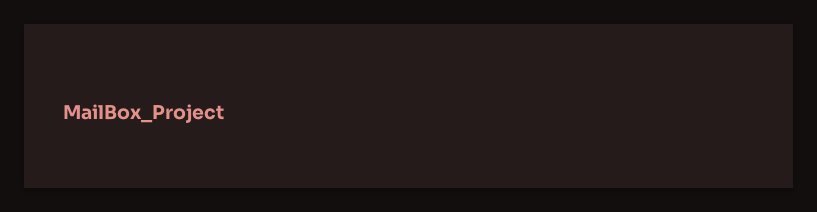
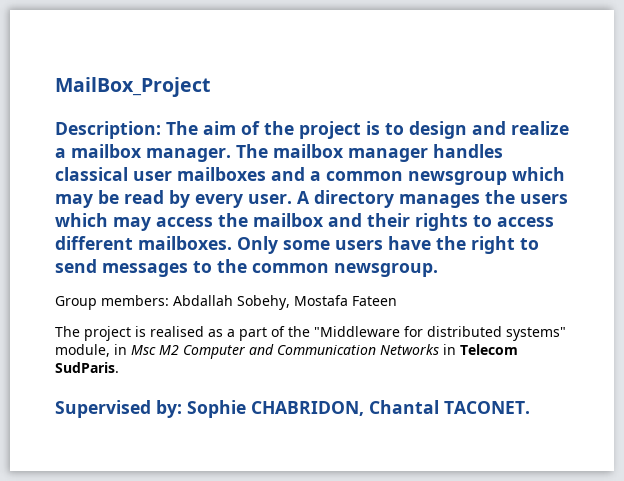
(224, 113) none -> [55,121,569,139] [55,144,503,162] [55,167,565,185] [55,190,568,208] [55,213,554,231] [55,236,539,254] [55,259,438,277] [55,295,397,310] [55,326,566,341] [55,344,518,359] [55,362,119,373] [55,400,530,418] // Description: The aim of the project is to design and realize a mailbox manager. The mailbox manager handles classical user mailboxes and a common newsgroup which may be read by every user. A directory manages the users which may access the mailbox and their rights to access different mailboxes. Only some users have the right to send messages to the common newsgroup. // Group members: Abdallah Sobehy, Mostafa Fateen // The project is realised as a part of the "Middleware for distributed systems" module, in Msc M2 Computer and Communication Networks in Telecom SudParis. // Supervised by: Sophie CHABRIDON, Chantal TACONET.

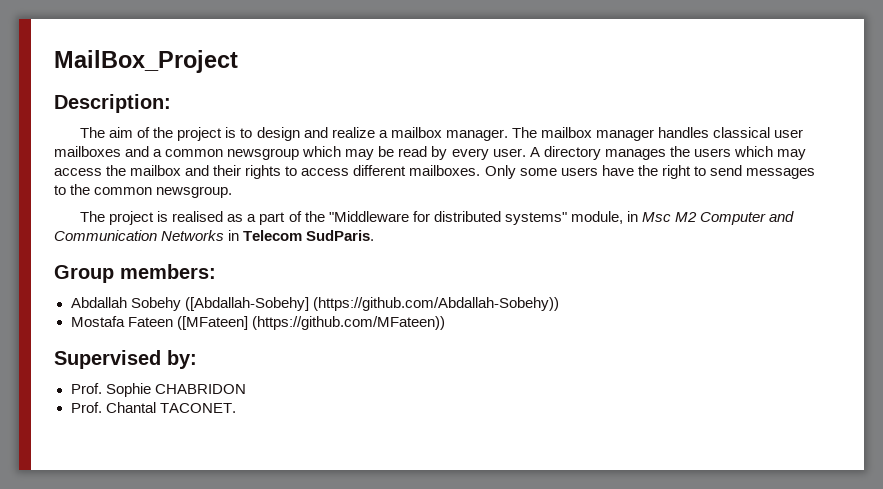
(161, 130) none -> (171, 103) //
[55,295,397,310] // Group members: Abdallah Sobehy, Mostafa Fateen -> (233, 192) none
[55,400,364,418] Supervised by: Sophie CHABRIDON, -> [54,264,216,283] [70,297,559,311] [70,316,445,330] [54,350,197,369] [70,383,246,397] [70,402,102,413] Group members: // Abdallah Sobehy ([Abdallah-Sobehy] (https://github.com/Abdallah-Sobehy)) // Mostafa Fateen ([MFateen] (https://github.com/MFateen)) // Supervised by: // Prof. Sophie CHABRIDON // Prof.

